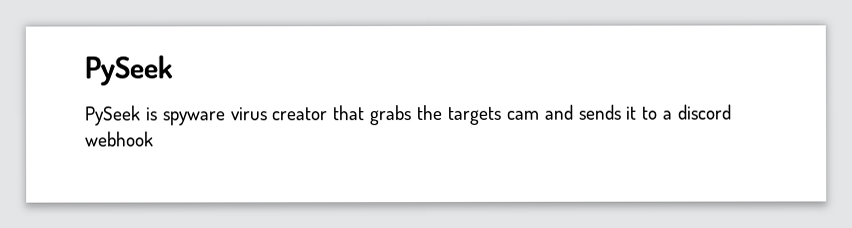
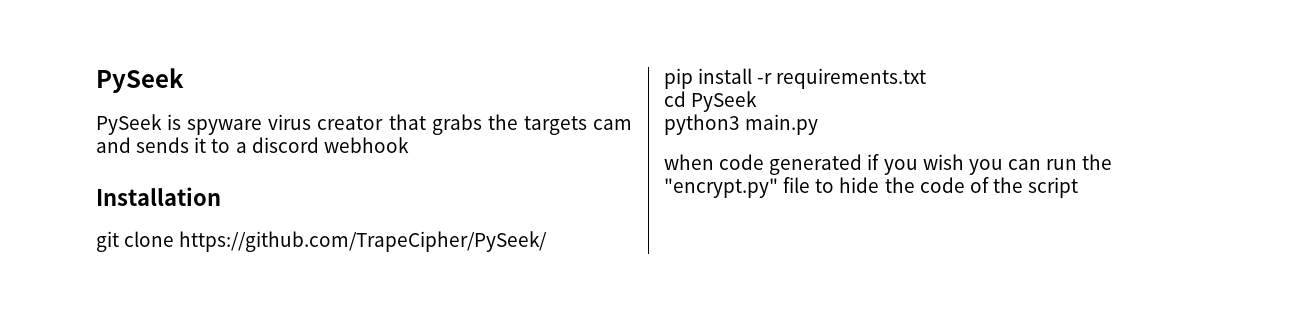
(154, 139) none -> [96,187,221,206] [96,231,548,252] [664,68,927,89] [664,91,758,112] [664,114,819,135] [664,154,1113,175] [664,177,1079,198] // Installation // git clone https://github.com/TrapeCipher/PySeek/ // pip install -r requirements.txt // cd PySeek // python3 main.py // when code generated if you wish you can run the "encrypt.py" file to hide the code of the script

